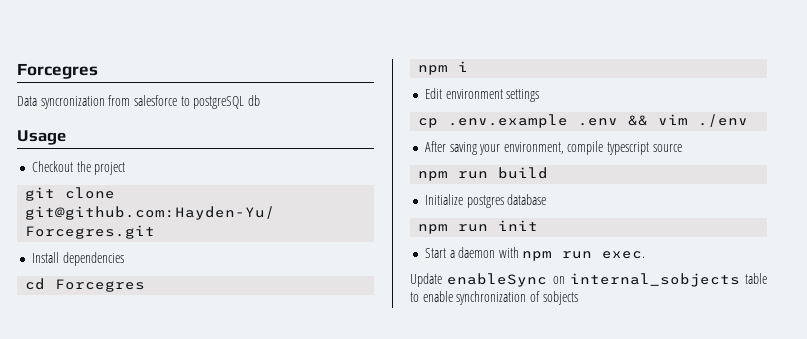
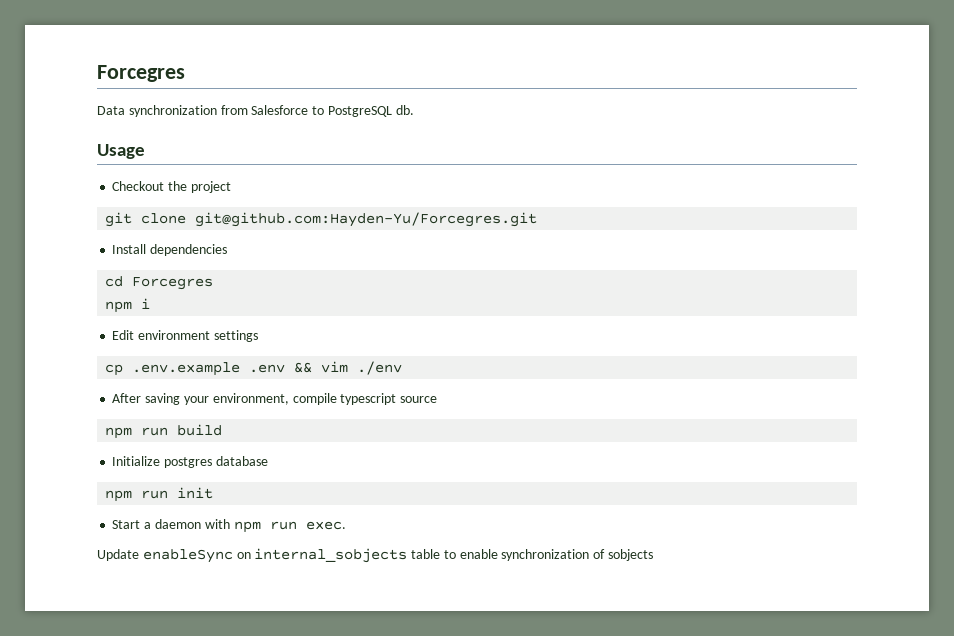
[40,95,260,109] syncronization from salesforce to postgreSQL db -> [128,105,414,117] synchronization from Salesforce to PostgreSQL db.

